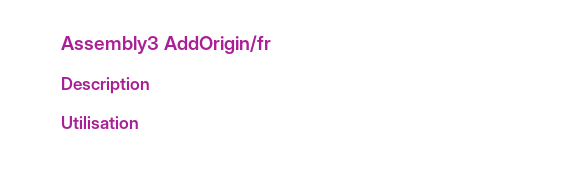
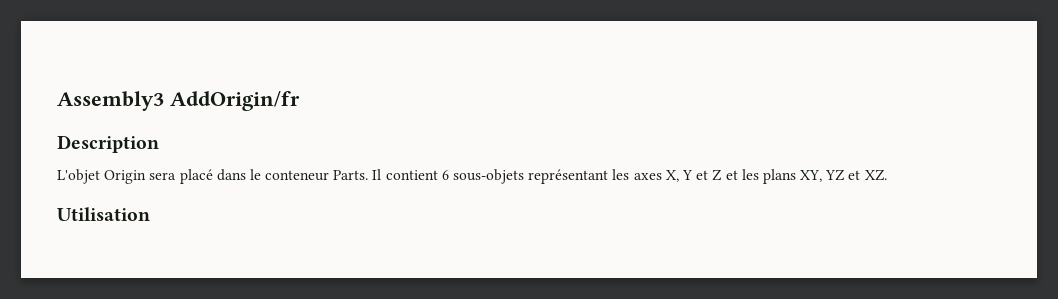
(150, 85) none -> [57,169,887,184] // L'objet Origin sera placé dans le conteneur Parts. Il contient 6 sous-objets représentant les axes X, Y et Z et les plans XY, YZ et XZ.

